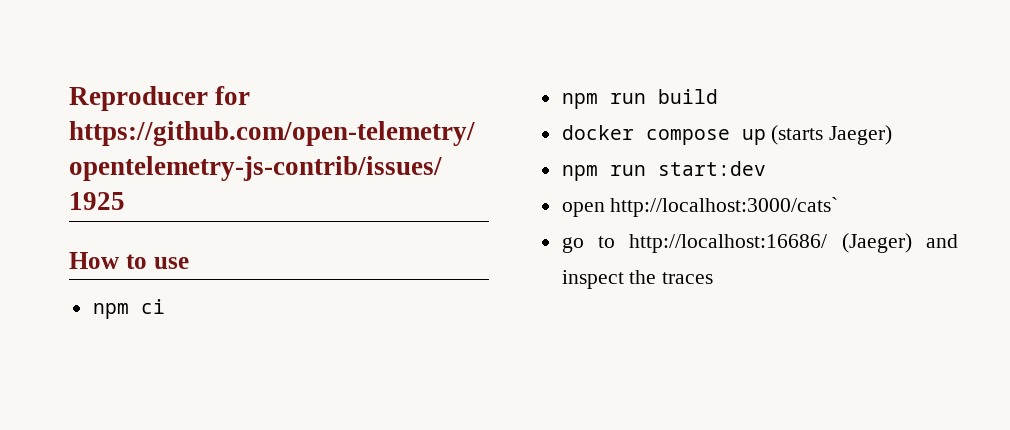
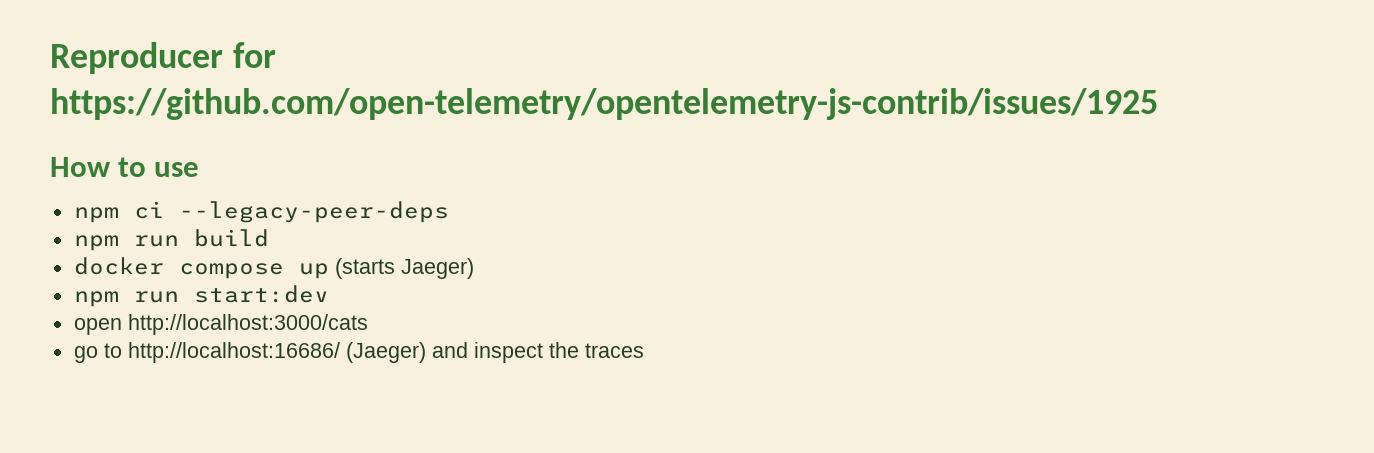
(165, 306) none -> [178,201,449,223] --legacy-peer-deps
[610,197,839,217] http://localhost:3000/cats` -> [127,314,368,335] http://localhost:3000/cats

